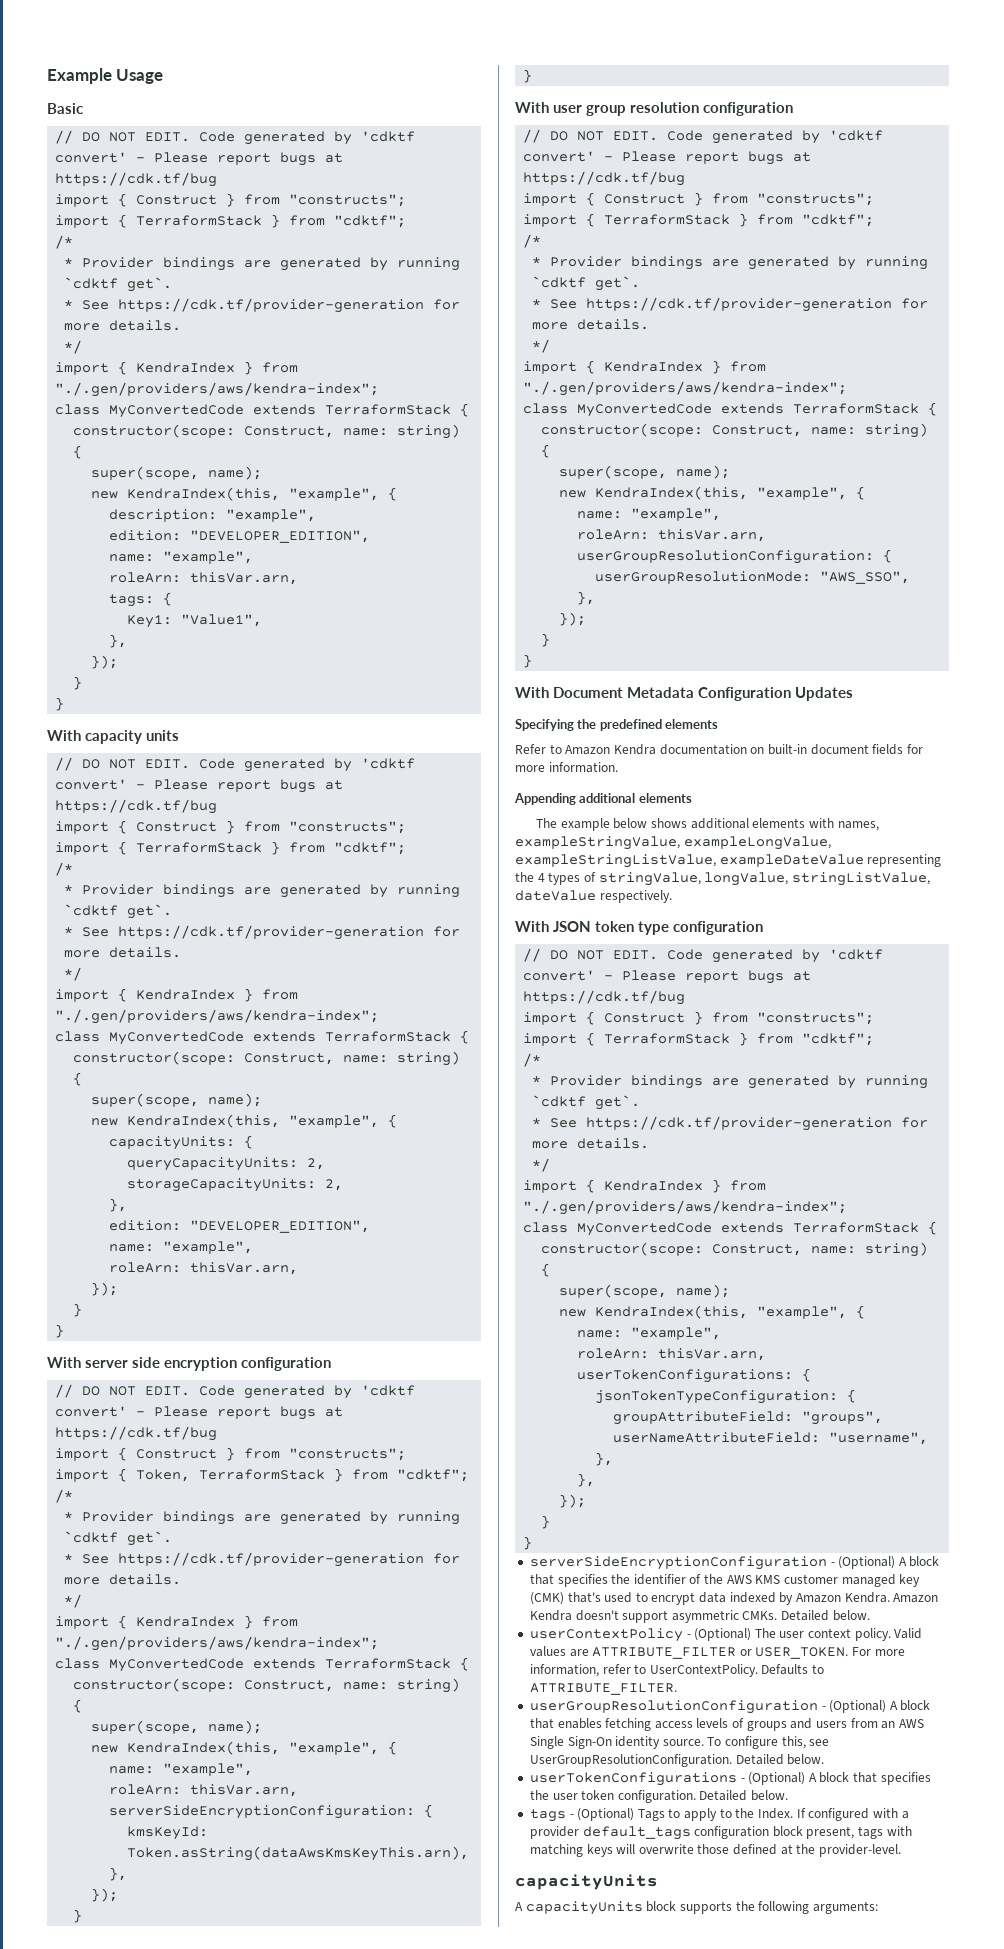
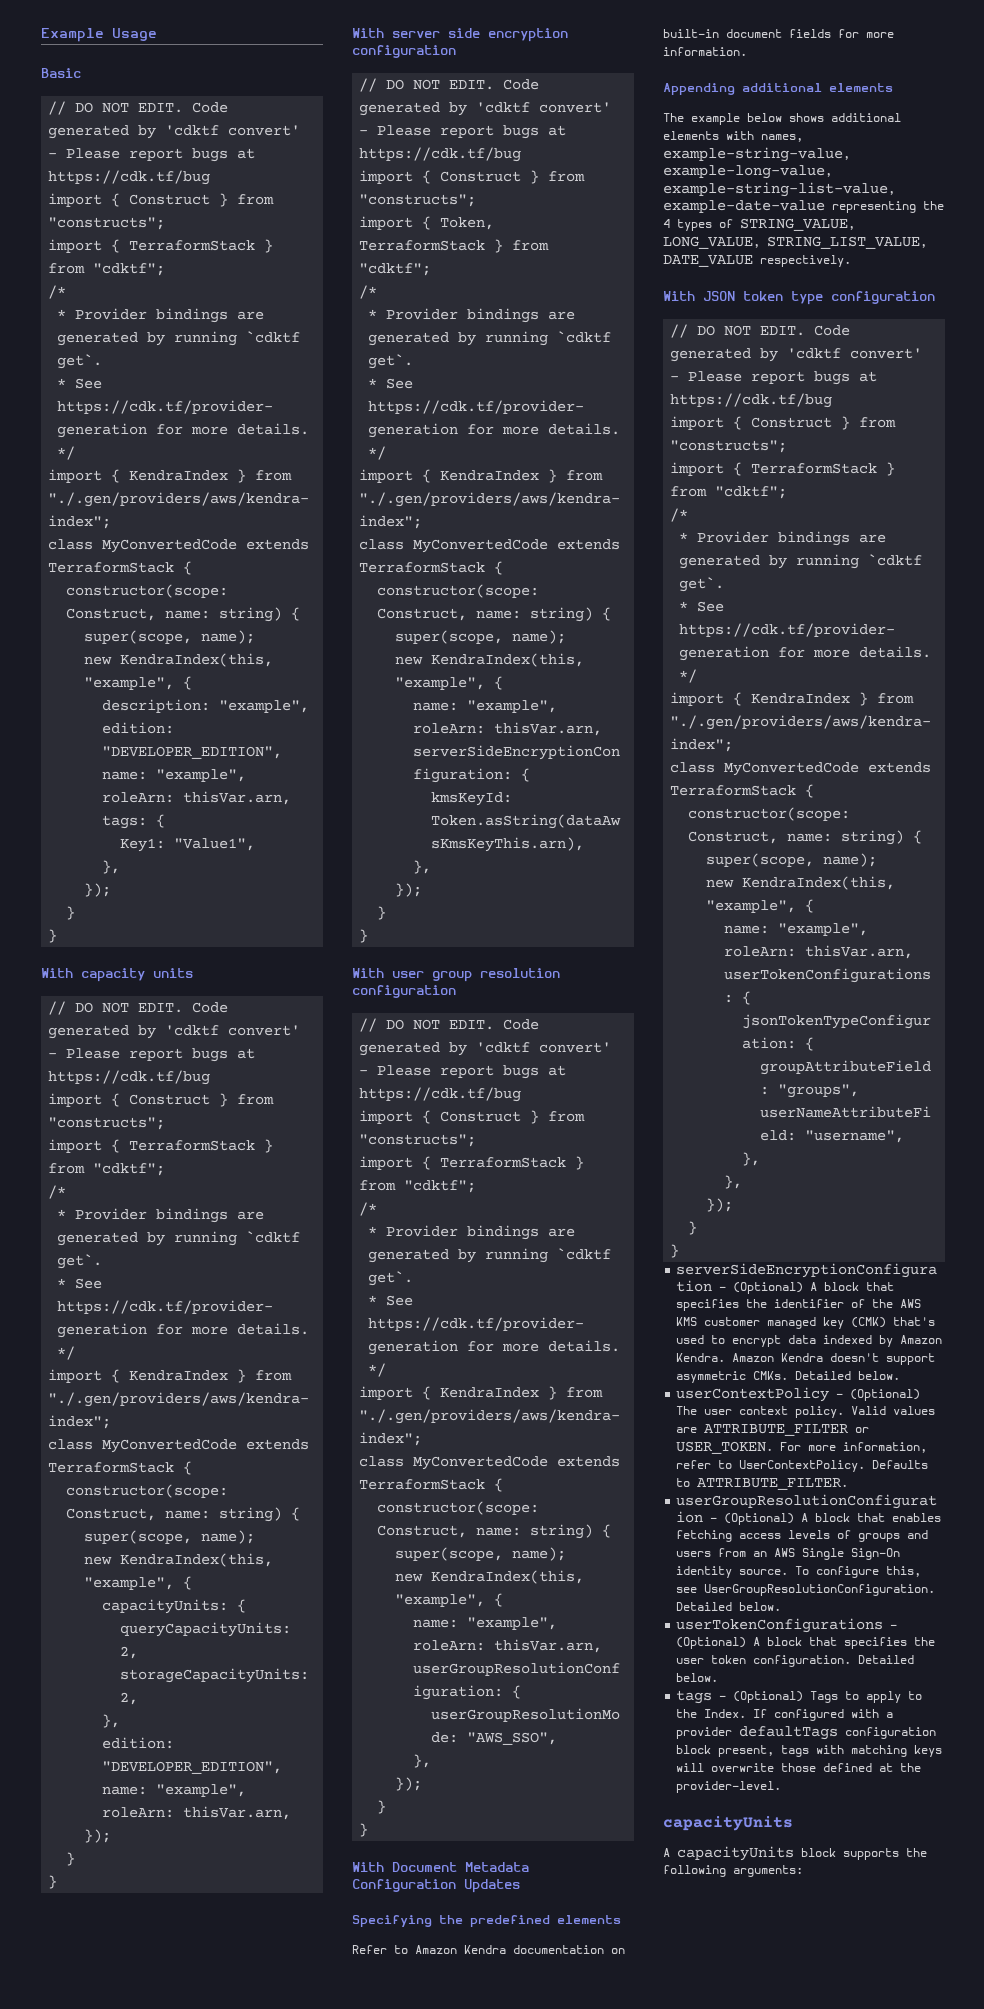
[515,836,831,850] [515,854,864,868] exampleStringValue, exampleLongValue, exampleStringListValue, exampleDateValue -> [663,147,850,162] [663,165,832,179] [663,182,895,197] [663,200,825,213] example-string-value, example-long-value, example-string-list-value, example-date-value
[598,872,930,886] [515,890,596,901] stringValue, longValue, stringListValue, dateValue -> [740,218,855,231] [663,236,927,249] [663,255,753,267] STRING_VALUE, LONG_VALUE, STRING_LIST_VALUE, DATE_VALUE
[582,1826,691,1840] default_tags -> [739,1726,839,1740] defaultTags

